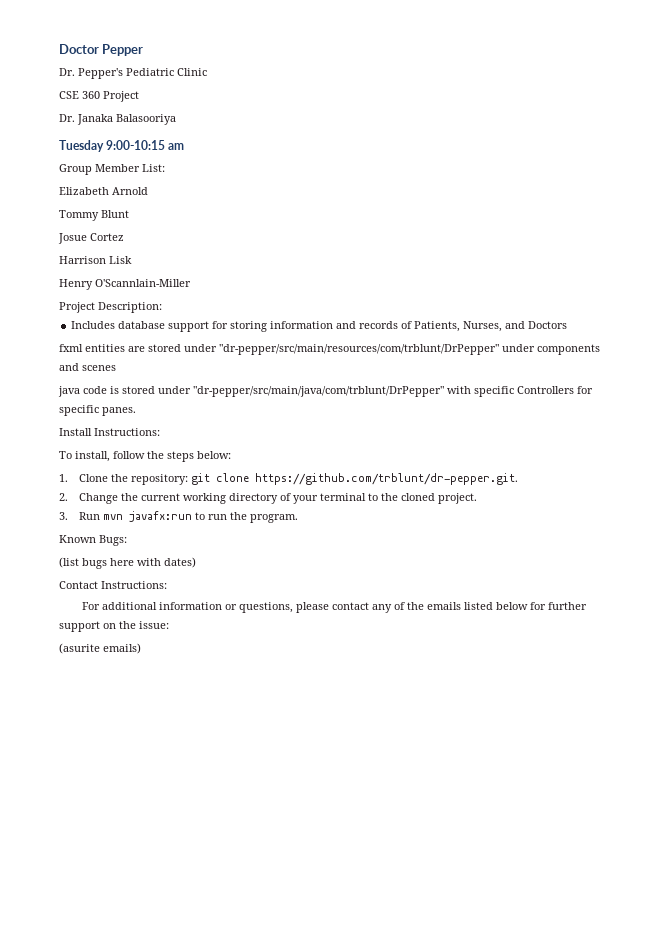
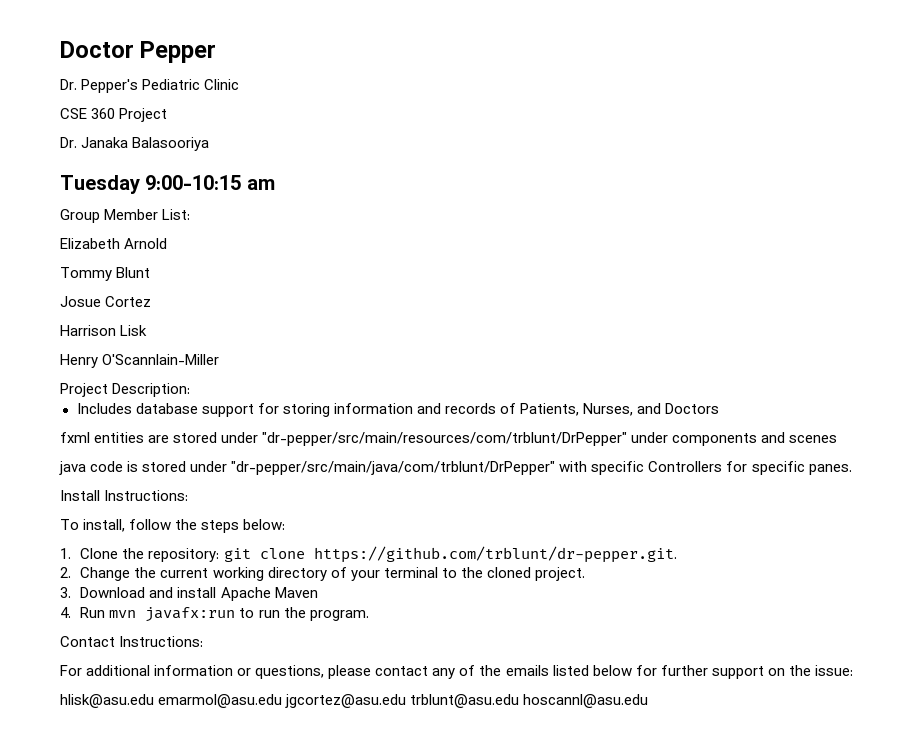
(68, 516) none -> [80,587,318,601] [60,607,71,618] Download and install Apache Maven // 4.
[59,535,127,546] [59,557,196,569] // Known Bugs: // (list bugs here with dates) -> (369, 615) none
[59,643,141,654] (asurite emails) -> [60,694,649,708] hlisk@asu.edu emarmol@asu.edu jgcortez@asu.edu trblunt@asu.edu hoscannl@asu.edu

